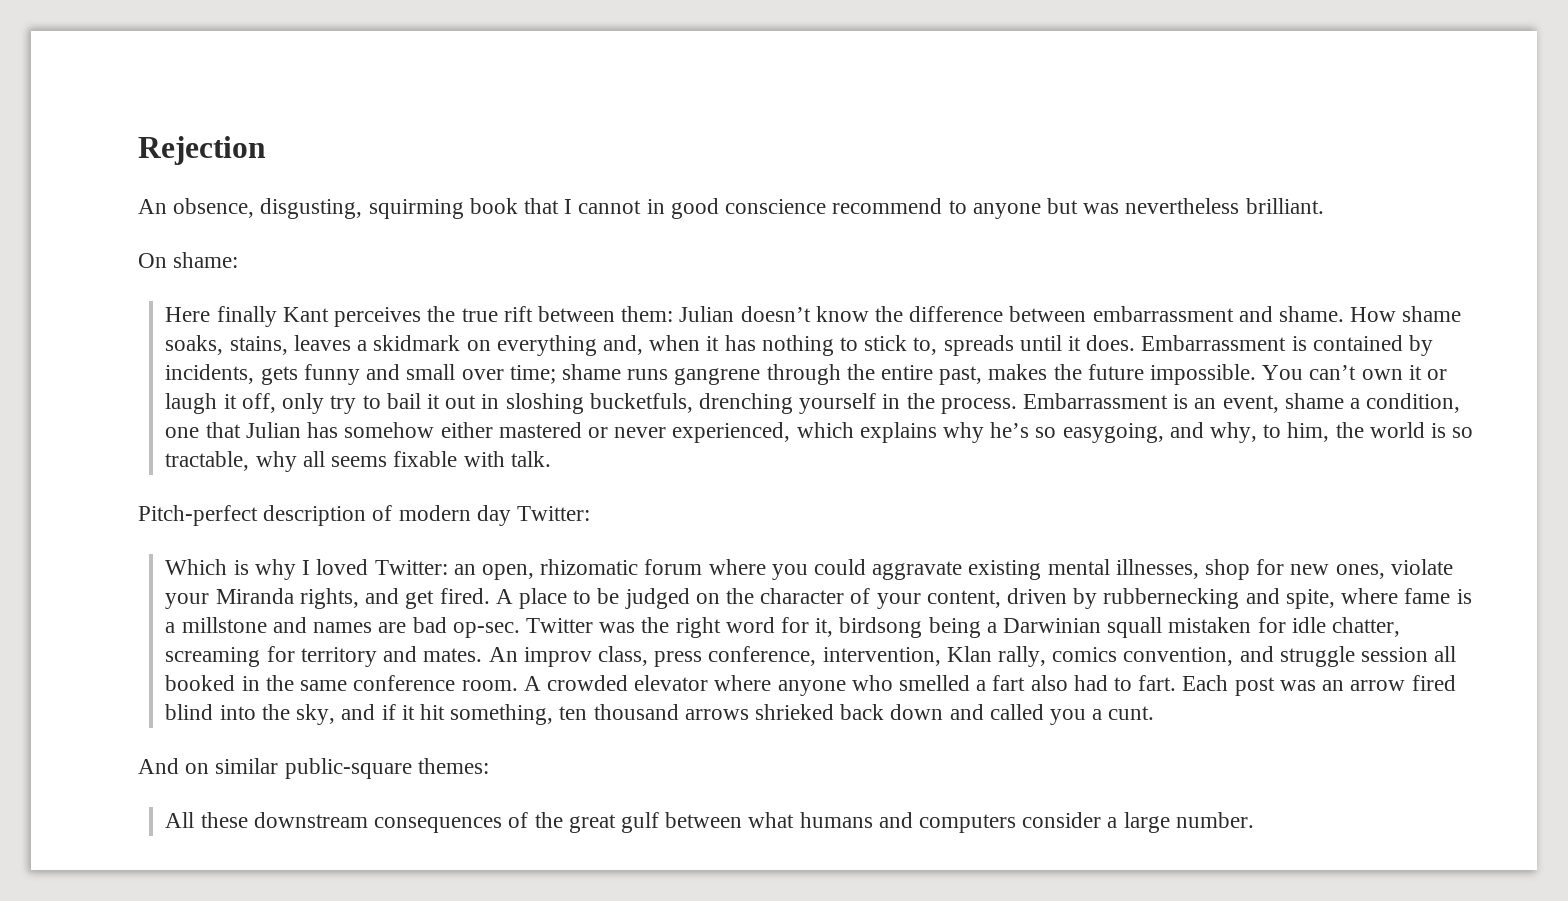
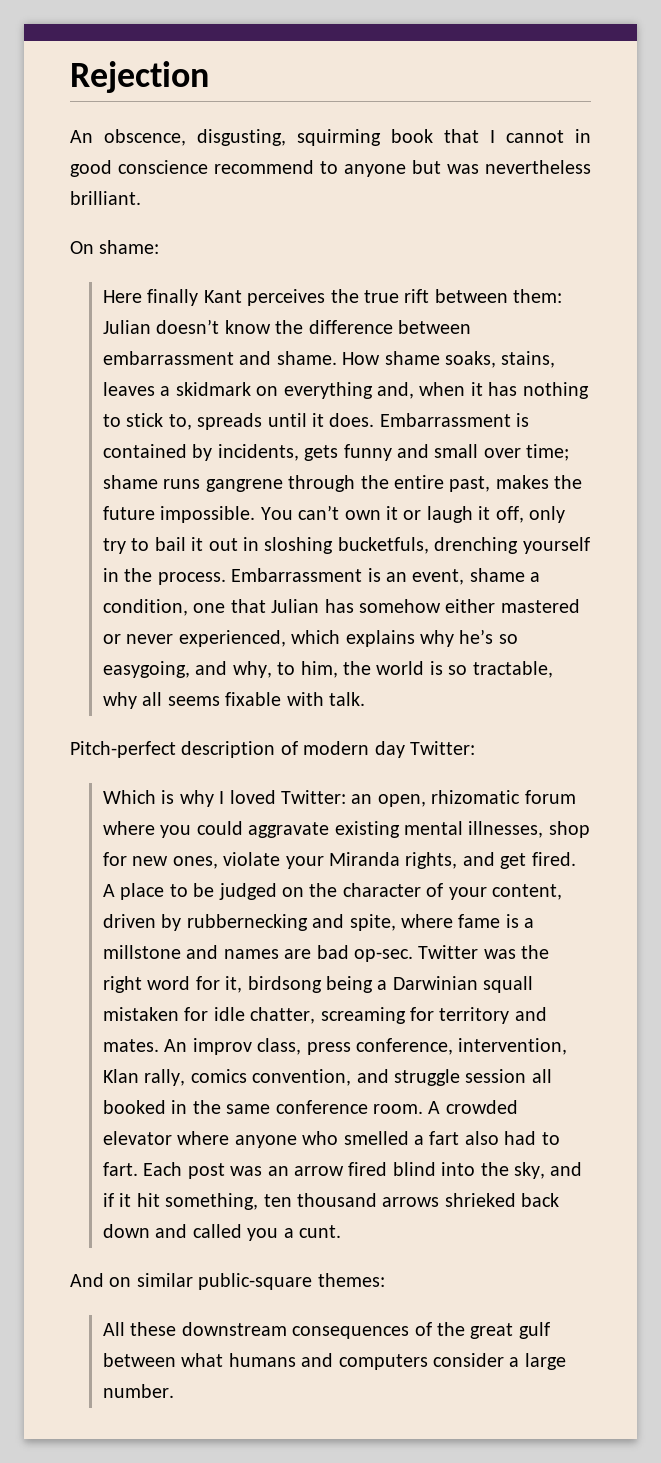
[173,198,255,218] obsence, -> [104,129,186,146] obscence,

